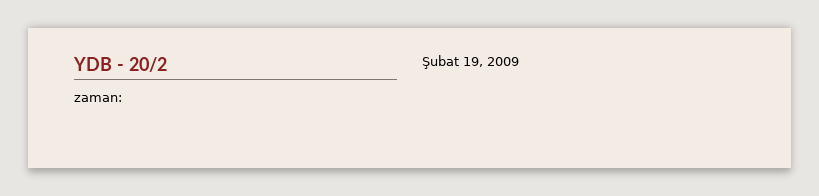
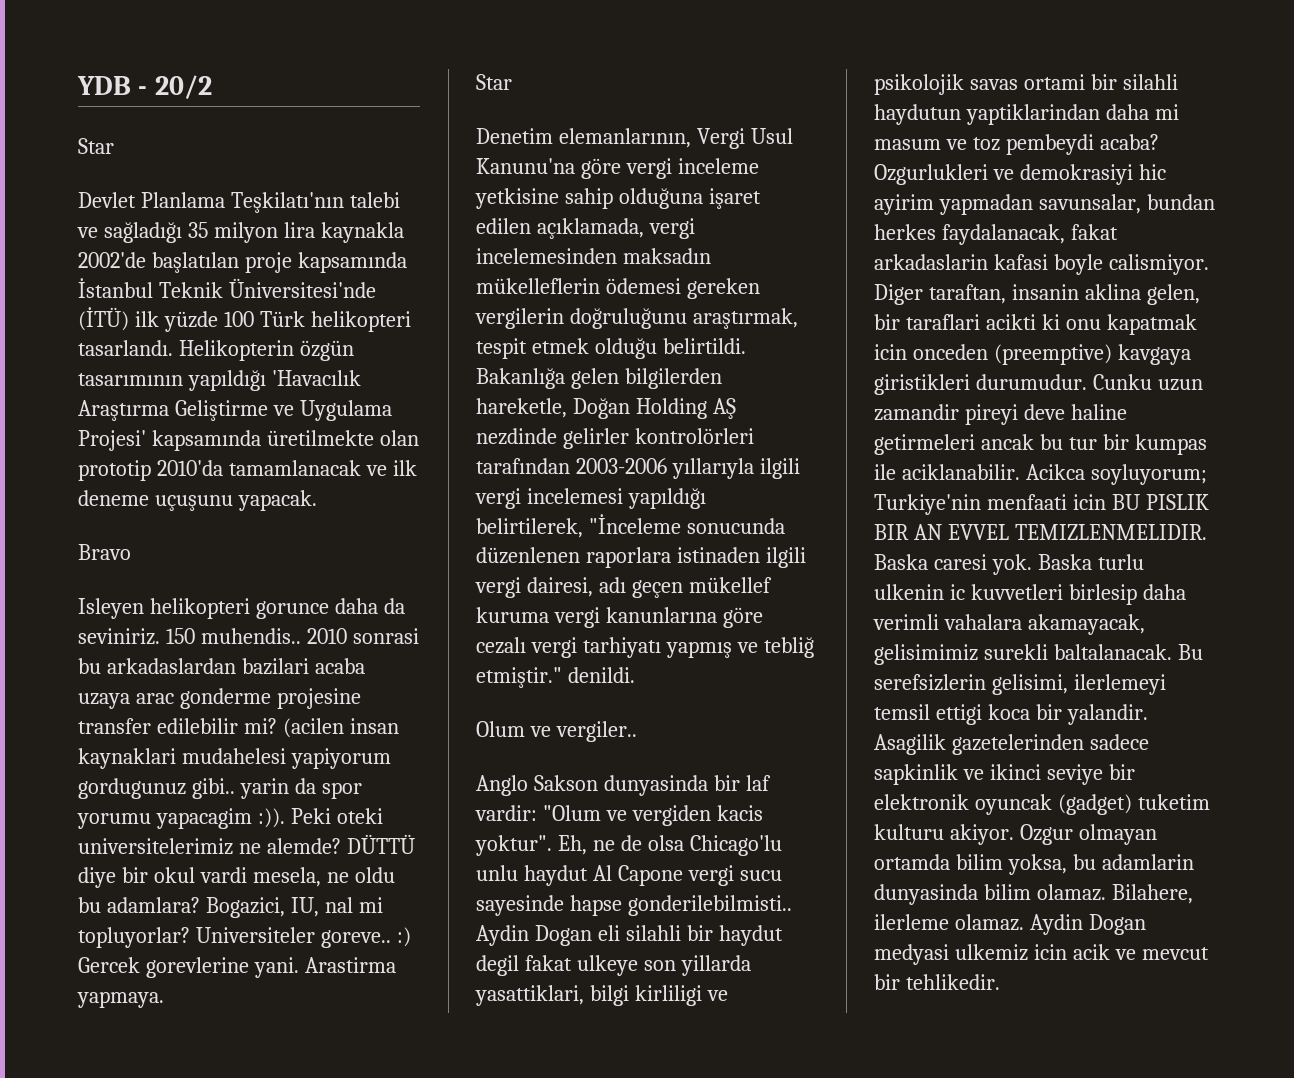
[74,95,122,102] [422,55,519,69] zaman: // Şubat 19, 2009 -> [78,138,114,154] [78,192,400,213] [77,222,404,243] [78,252,407,273] [78,278,376,298] [78,307,411,332] [78,340,354,361] [78,370,361,391] [78,400,392,421] [78,430,419,451] [78,460,417,481] [78,490,317,511] [78,544,131,560] [78,598,405,619] [78,628,419,645] [78,658,365,675] [78,688,361,709] [78,718,399,738] [78,748,391,769] [78,778,362,799] [77,808,383,829] [78,834,415,855] [78,867,395,888] [78,897,383,918] [78,927,411,948] [78,957,396,978] [77,991,164,1008] [476,74,512,90] [476,128,793,149] [476,158,759,179] [475,188,761,209] [476,218,695,239] [476,248,711,264] [476,278,760,299] [475,308,798,329] [476,338,746,359] [476,368,722,389] [476,398,736,419] [476,428,754,449] [476,458,800,479] [475,488,706,509] [476,514,785,538] [476,547,806,568] [475,577,772,598] [476,607,763,628] [476,637,814,658] [476,667,635,688] [476,721,637,742] [476,775,771,796] [475,805,763,826] [475,835,782,856] [476,865,782,886] [476,895,792,916] [476,925,783,946] [476,955,751,976] [475,985,728,1006] [874,74,1178,95] [874,104,1179,125] [874,134,1159,155] [874,164,1166,185] [874,194,1215,215] [874,224,1118,245] [874,254,1209,275] [874,284,1200,305] [874,314,1197,335] [874,344,1191,365] [874,374,1203,395] [874,404,1127,425] [874,434,1207,455] [874,464,1207,485] [874,494,1209,515] [874,524,1207,540] [874,554,1144,575] [874,584,1186,605] [873,614,1145,635] [874,644,1203,665] [874,674,1166,695] [874,704,1148,725] [874,734,1149,755] [874,764,1135,785] [874,794,1210,815] [874,824,1157,845] [874,854,1194,875] [874,884,1193,905] [874,914,1146,935] [874,944,1209,965] [874,974,1000,990] Star // Devlet Planlama Teşkilatı'nın talebi ve sağladığı 35 milyon lira kaynakla 2002'de başlatılan proje kapsamında İstanbul Teknik Üniversitesi'nde (İTÜ) ilk yüzde 100 Türk helikopteri tasarlandı. Helikopterin özgün tasarımının yapıldığı 'Havacılık Araştırma Geliştirme ve Uygulama Projesi' kapsamında üretilmekte olan prototip 2010'da tamamlanacak ve ilk deneme uçuşunu yapacak. // Bravo // Isleyen helikopteri gorunce daha da seviniriz. 150 muhendis.. 2010 sonrasi bu arkadaslardan bazilari acaba uzaya arac gonderme projesine transfer edilebilir mi? (acilen insan kaynaklari mudahelesi yapiyorum gordugunuz gibi.. yarin da spor yorumu yapacagim :)). Peki oteki universitelerimiz ne alemde? DÜTTÜ diye bir okul vardi mesela, ne oldu bu adamlara? Bogazici, IU, nal mi topluyorlar? Universiteler goreve.. :) Gercek gorevlerine yani. Arastirma yapmaya. // Star // Denetim elemanlarının, Vergi Usul Kanunu'na göre vergi inceleme yetkisine sahip olduğuna işaret edilen açıklamada, vergi incelemesinden maksadın mükelleflerin ödemesi gereken vergilerin doğruluğunu araştırmak, tespit etmek olduğu belirtildi. Bakanlığa gelen bilgilerden hareketle, Doğan Holding AŞ nezdinde gelirler kontrolörleri tarafından 2003-2006 yıllarıyla ilgili vergi incelemesi yapıldığı belirtilerek, "İnceleme sonucunda düzenlenen raporlara istinaden ilgili vergi dairesi, adı geçen mükellef kuruma vergi kanunlarına göre cezalı vergi tarhiyatı yapmış ve tebliğ etmiştir." denildi. // Olum ve vergiler.. // Anglo Sakson dunyasinda bir laf vardir: "Olum ve vergiden kacis yoktur". Eh, ne de olsa Chicago'lu unlu haydut Al Capone vergi sucu sayesinde hapse gonderilebilmisti.. Aydin Dogan eli silahli bir haydut degil fakat ulkeye son yillarda yasattiklari, bilgi kirliligi ve psikolojik savas ortami bir silahli haydutun yaptiklarindan daha mi masum ve toz pembeydi acaba? Ozgurlukleri ve demokrasiyi hic ayirim yapmadan savunsalar, bundan herkes faydalanacak, fakat arkadaslarin kafasi boyle calismiyor. Diger taraftan, insanin aklina gelen, bir taraflari acikti ki onu kapatmak icin onceden (preemptive) kavgaya giristikleri durumudur. Cunku uzun zamandir pireyi deve haline getirmeleri ancak bu tur bir kumpas ile aciklanabilir. Acikca soyluyorum; Turkiye'nin menfaati icin BU PISLIK BIR AN EVVEL TEMIZLENMELIDIR. Baska caresi yok. Baska turlu ulkenin ic kuvvetleri birlesip daha verimli vahalara akamayacak, gelisimimiz surekli baltalanacak. Bu serefsizlerin gelisimi, ilerlemeyi temsil ettigi koca bir yalandir. Asagilik gazetelerinden sadece sapkinlik ve ikinci seviye bir elektronik oyuncak (gadget) tuketim kulturu akiyor. Ozgur olmayan ortamda bilim yoksa, bu adamlarin dunyasinda bilim olamaz. Bilahere, ilerleme olamaz. Aydin Dogan medyasi ulkemiz icin acik ve mevcut bir tehlikedir.

